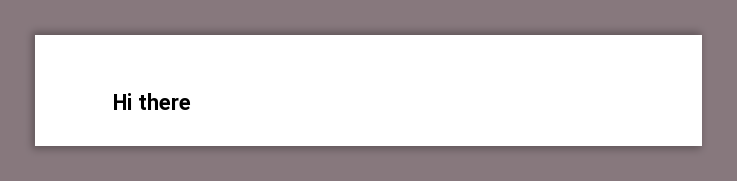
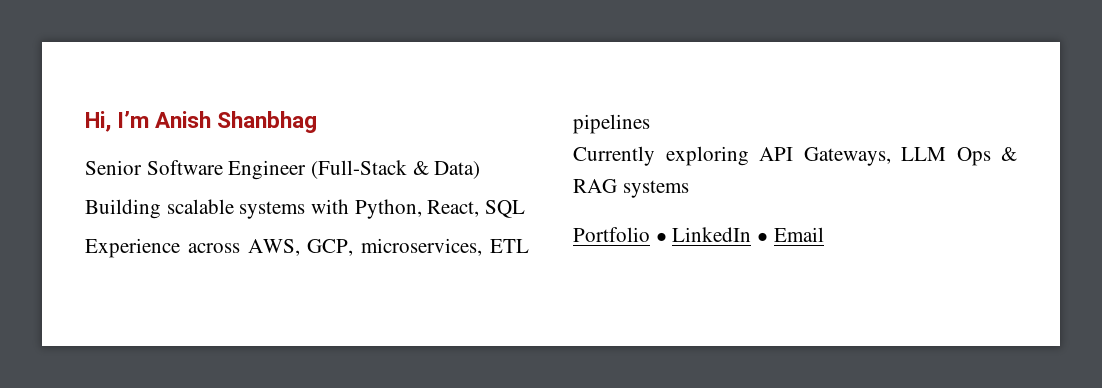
[113,93,191,110] Hi there -> [85,111,318,133] [85,160,481,180] [85,199,526,219] [85,238,529,258] [573,114,650,134] [573,146,1017,166] [573,179,689,198] [573,227,824,242] Hi, I’m Anish Shanbhag // Senior Software Engineer (Full-Stack & Data) // Building scalable systems with Python, React, SQL // Experience across AWS, GCP, microservices, ETL pipelines // Currently exploring API Gateways, LLM Ops & RAG systems // Portfolio • LinkedIn • Email

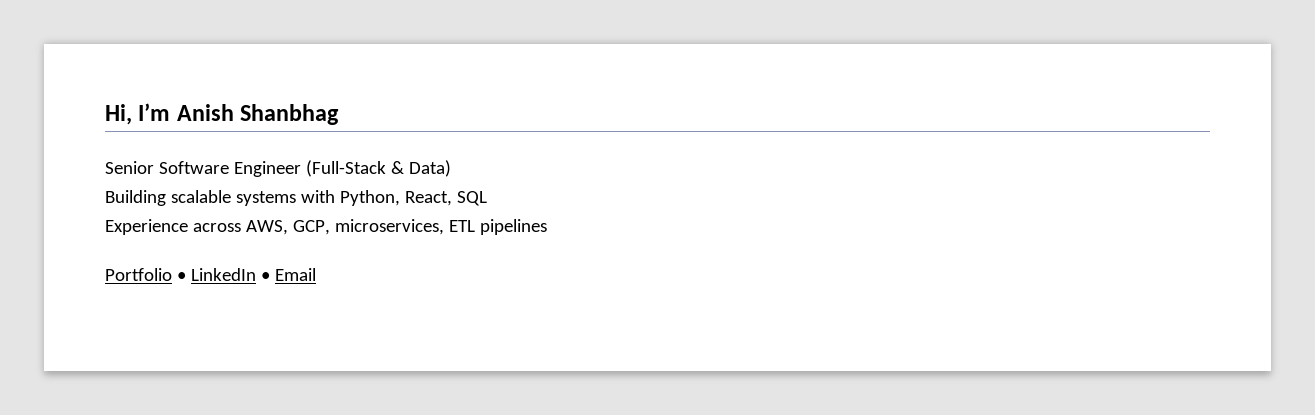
[573,146,1017,166] [573,179,689,198] // Currently exploring API Gateways, LLM Ops & RAG systems -> (547, 227) none

